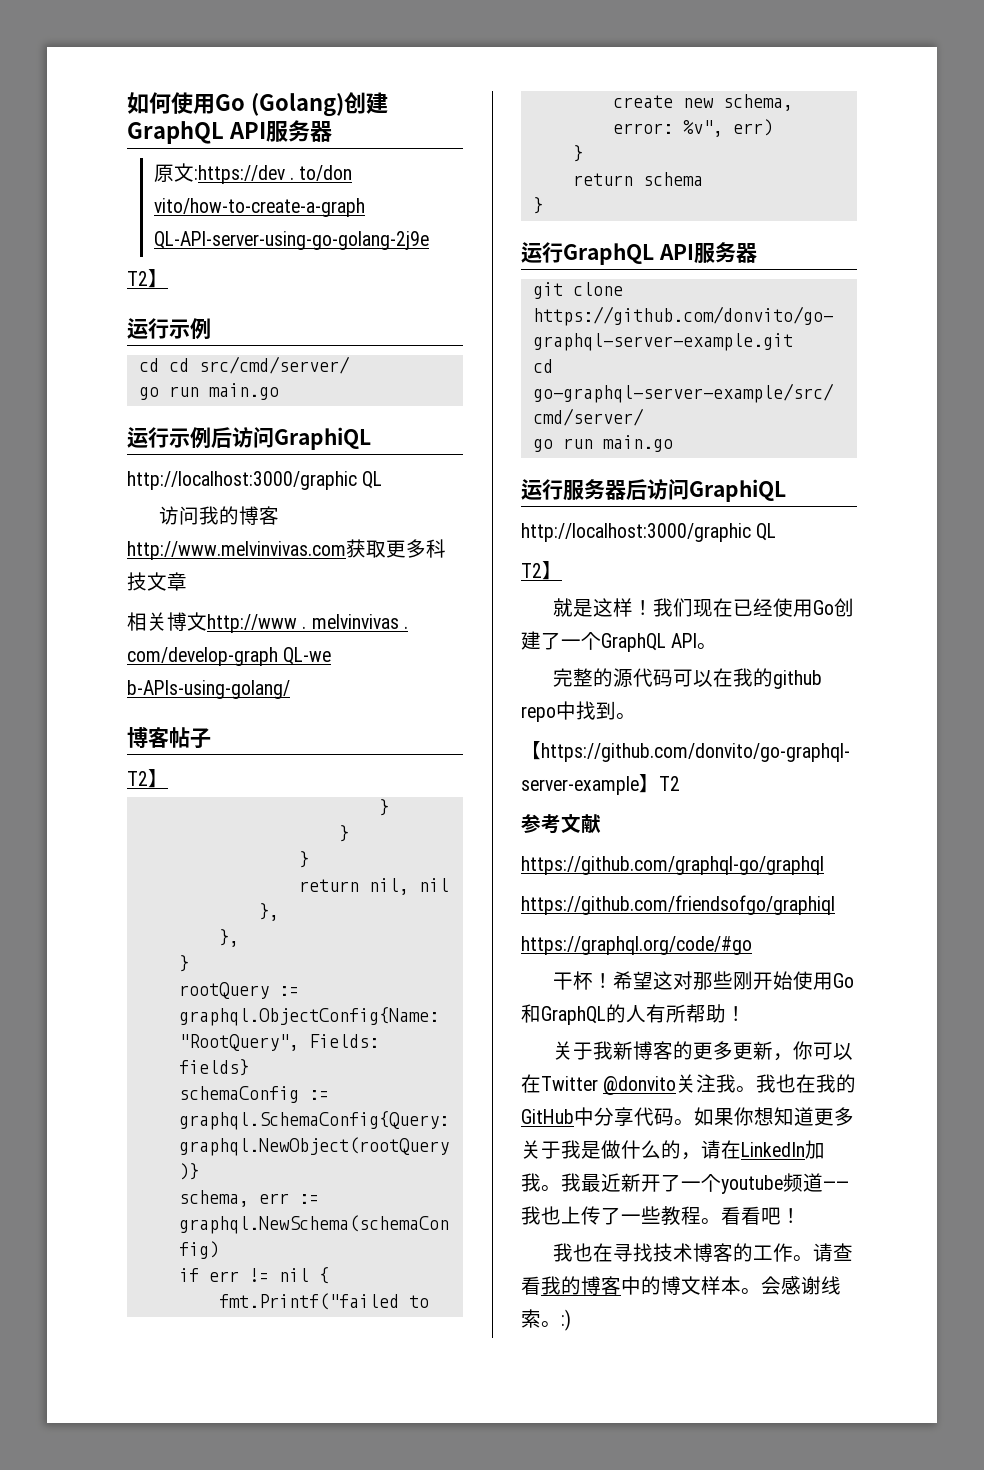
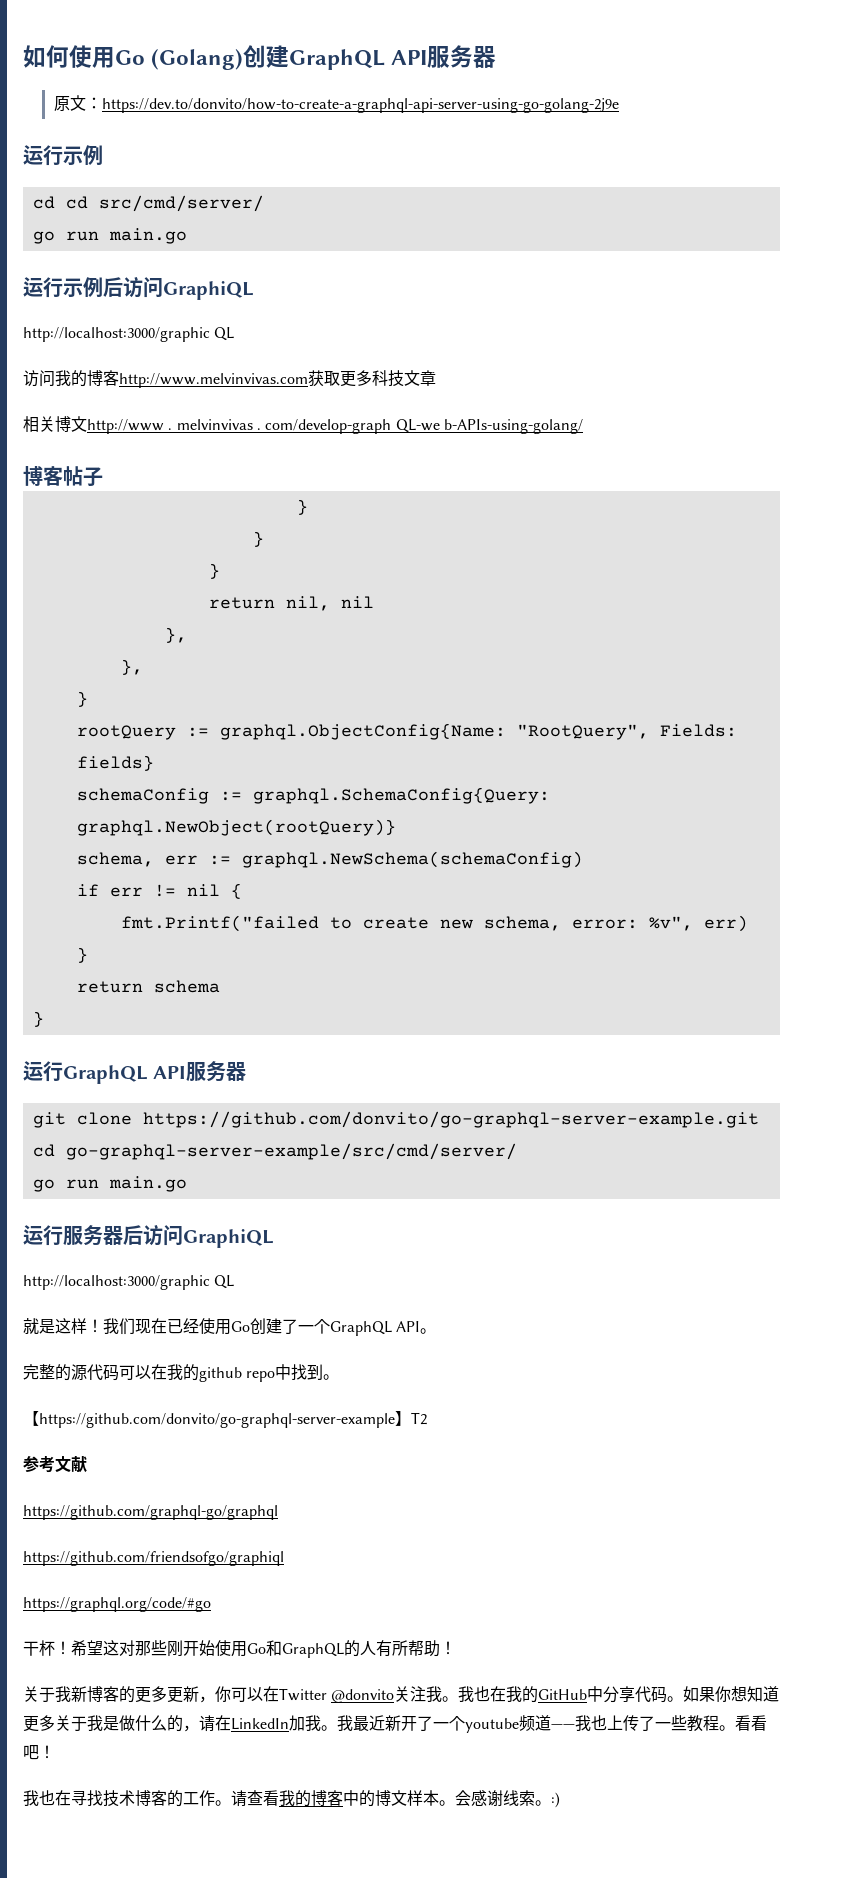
[193,165,353,184] [153,198,365,217] [153,231,429,250] [127,269,168,288] :https://dev . to/don vito/how-to-create-a-graph QL-API-server-using-go-golang-2j9e // T2】 -> [85,97,619,113] ：https://dev.to/donvito/how-to-create-a-graphql-api-server-using-go-golang-2j9e
[127,769,168,788] // T2】 -> (103, 477) none
[521,561,562,580] // T2】 -> (235, 1282) none

